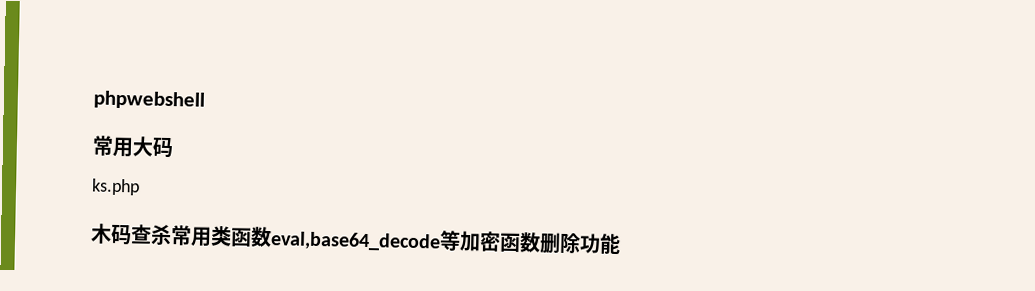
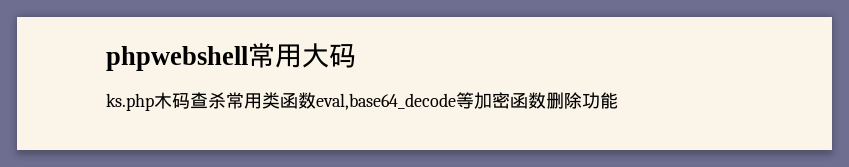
(205, 100) // -> (248, 58) none
(140, 187) // -> (154, 102) none

